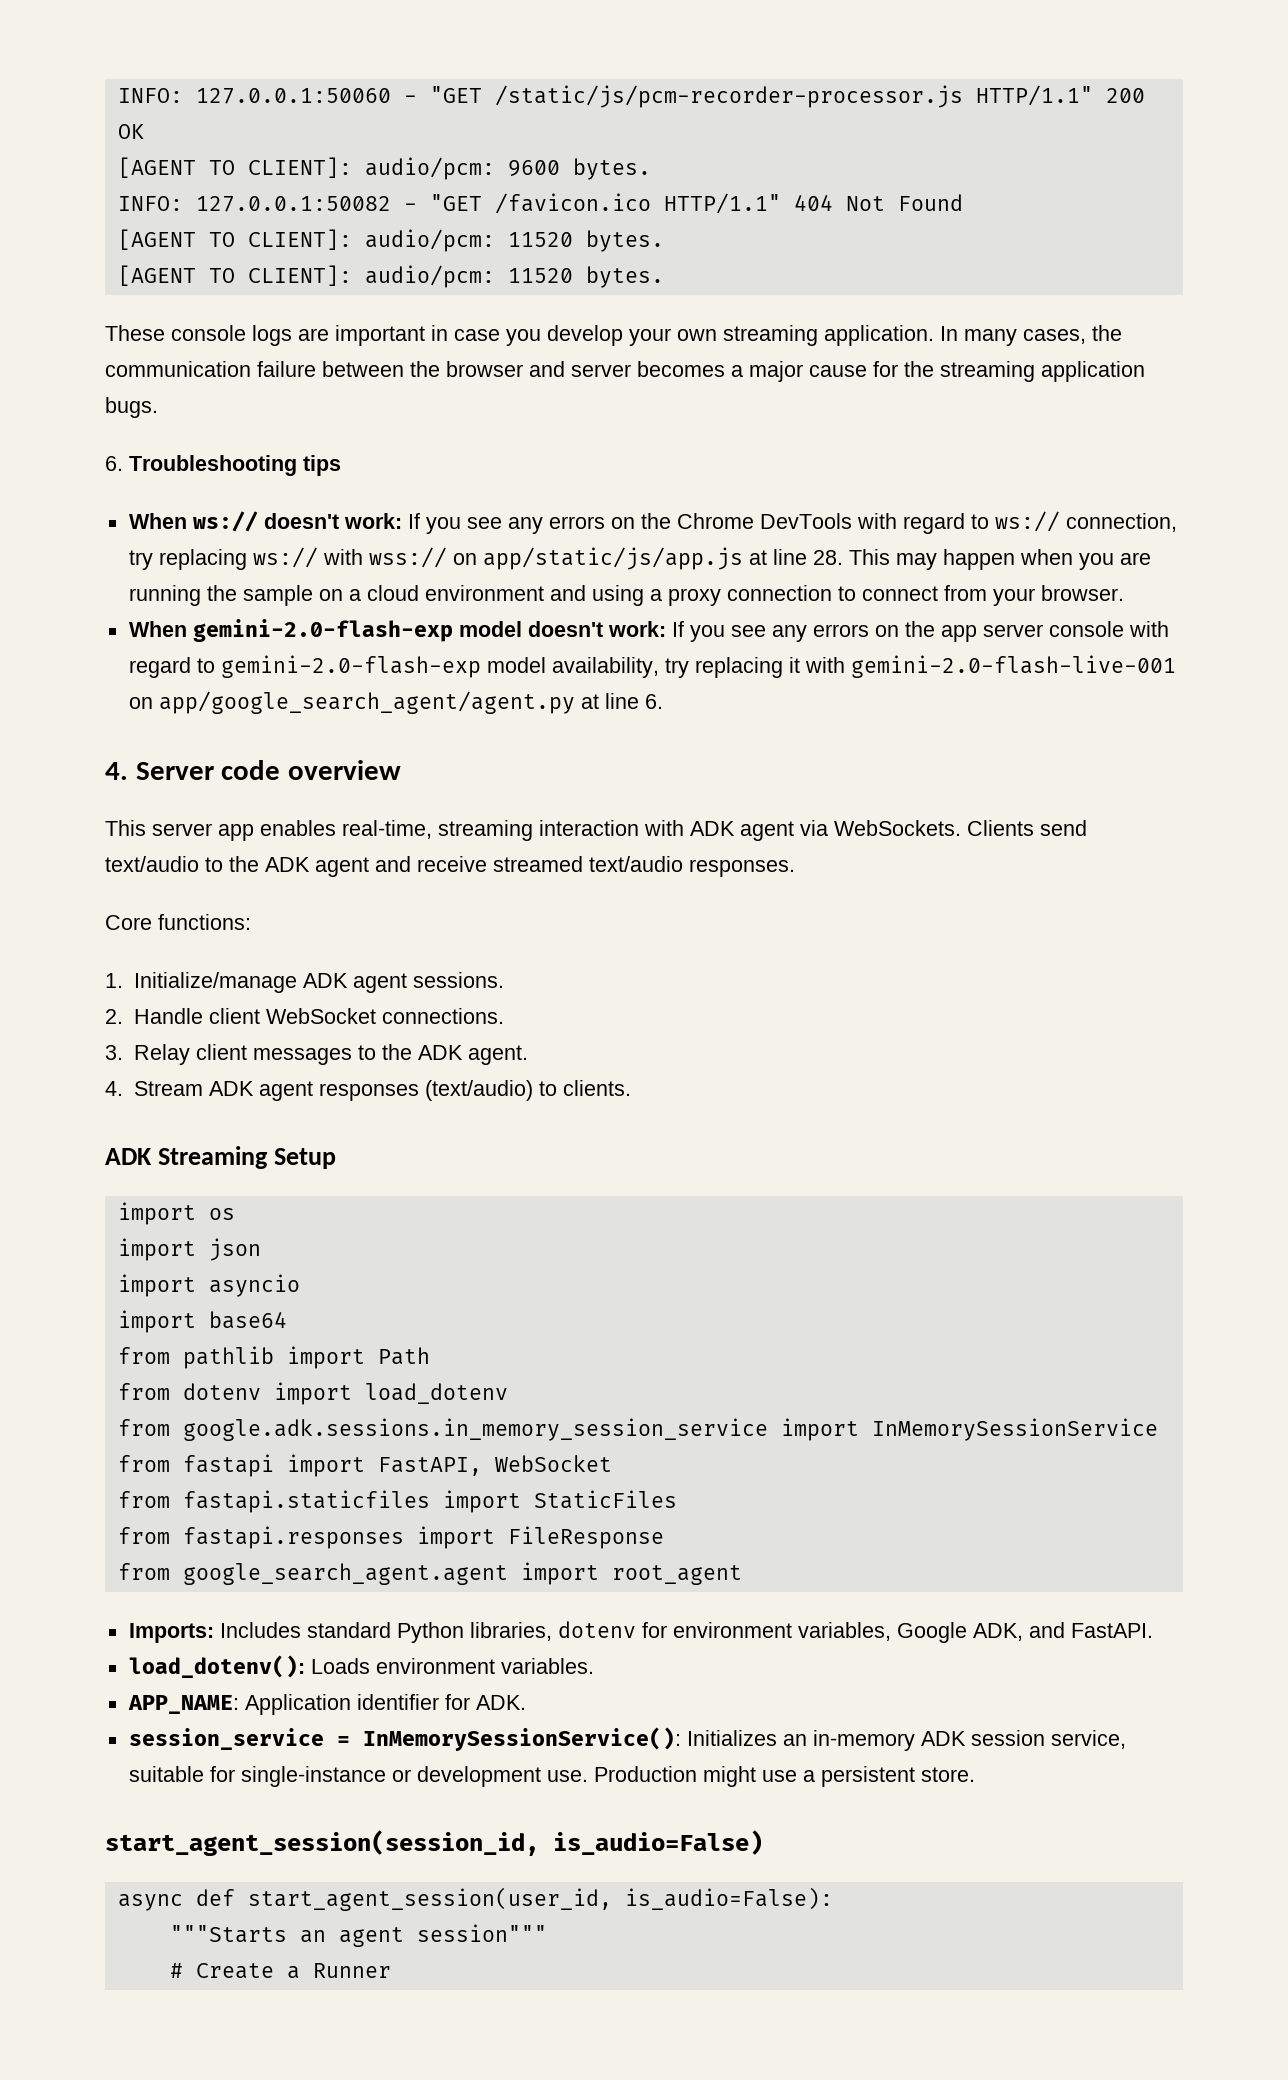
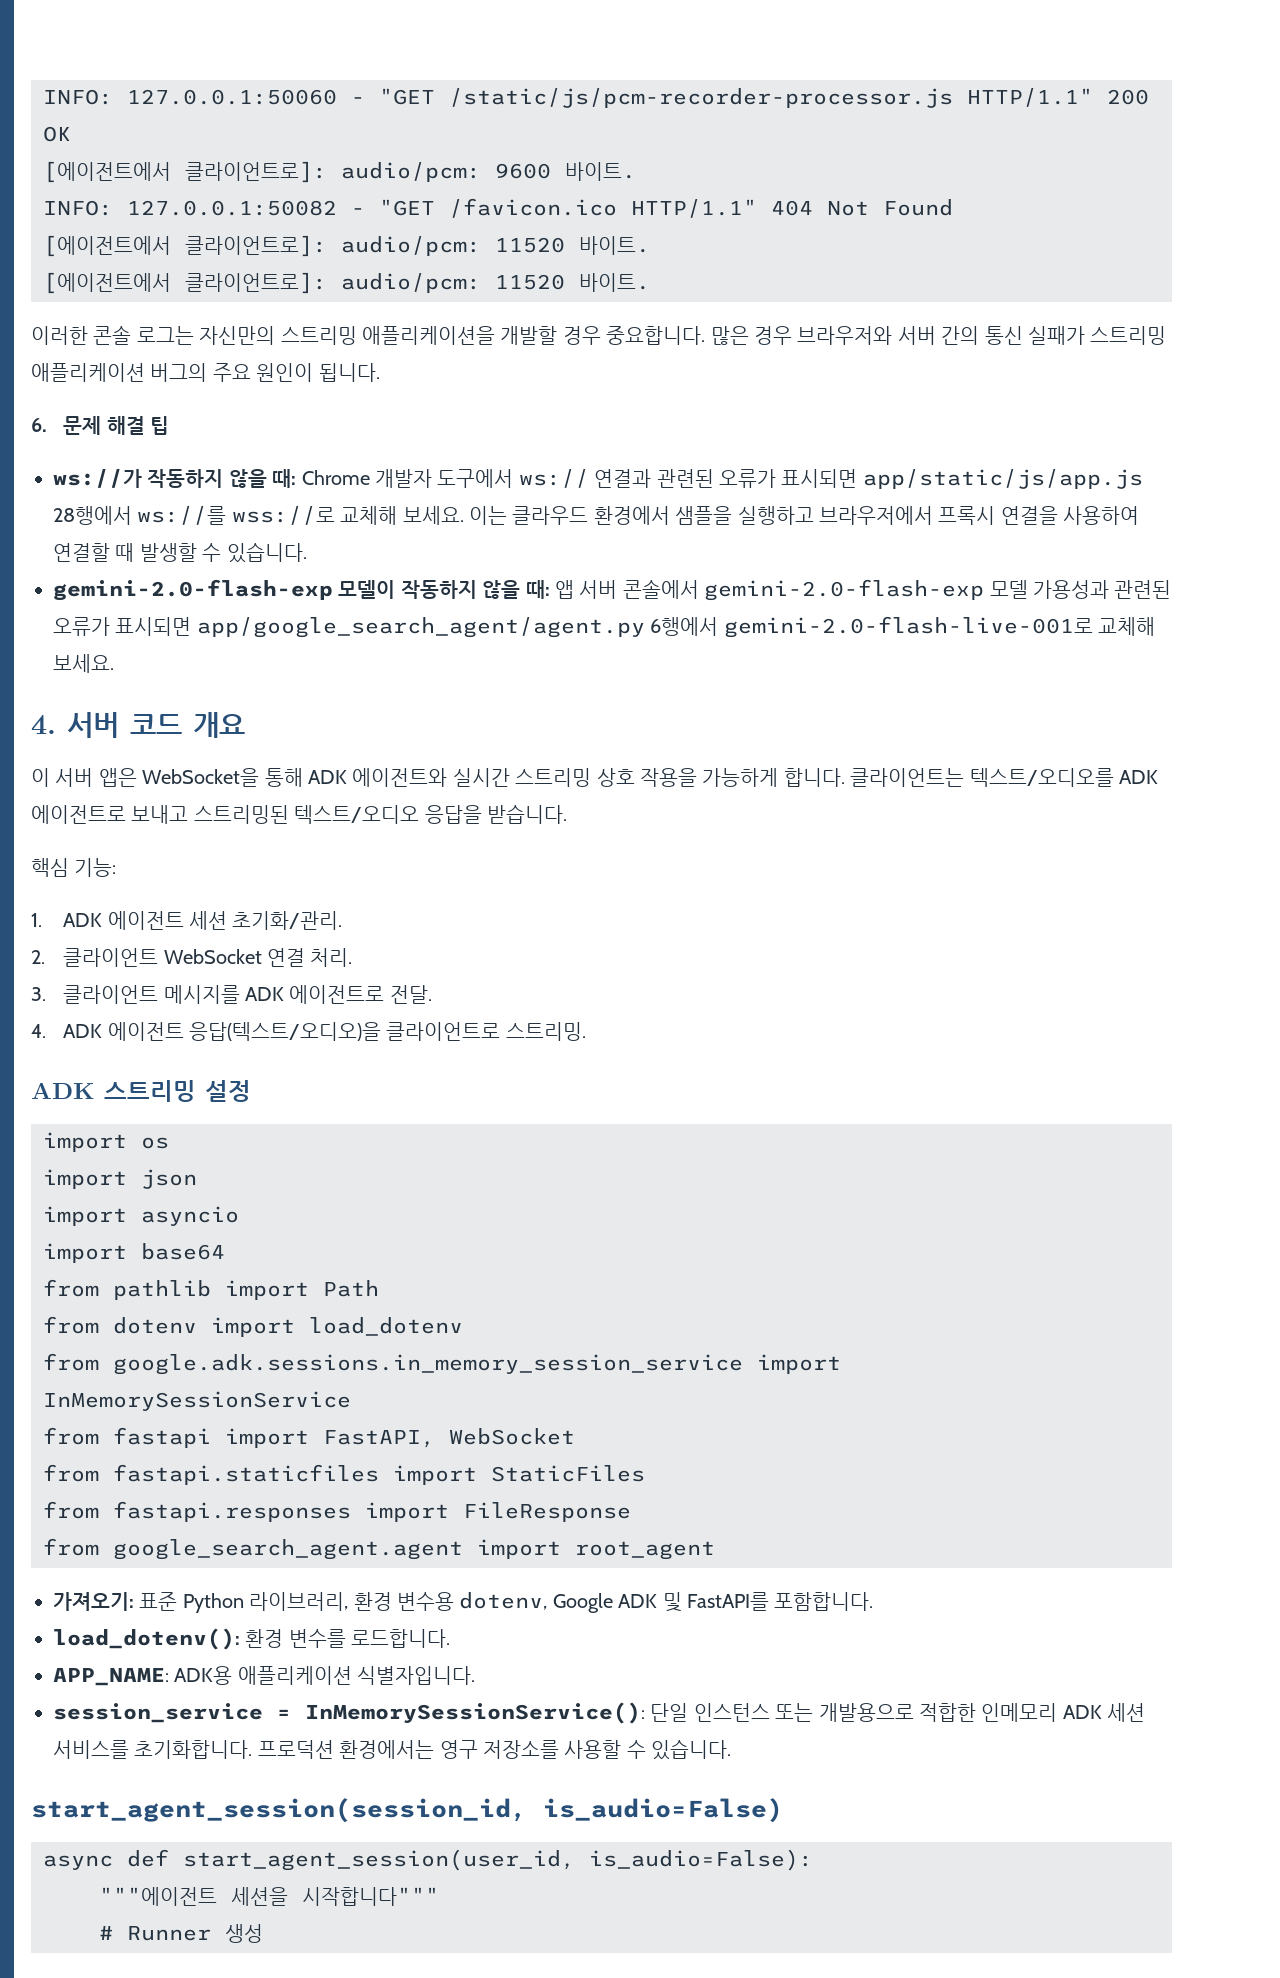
[117,157,352,178] [AGENT TO CLIENT]: -> [43,161,327,183] [에이전트에서 클라이언트로]:
[572,158,651,180] bytes. -> [565,162,636,181] 바이트.
[117,229,664,252] [117,265,664,288] [105,325,1122,346] [105,361,1145,382] [105,397,158,418] [105,455,341,476] [128,511,1177,534] [128,547,1151,570] [128,585,1124,606] [128,619,1169,642] [128,655,1176,678] [128,691,663,714] [105,760,402,780] [105,820,1087,841] [105,856,795,877] [105,914,251,930] [105,972,504,993] [105,1008,504,1024] [105,1044,528,1065] [105,1080,631,1101] [105,1146,336,1169] [AGENT TO CLIENT]: audio/pcm: 11520 bytes. // [AGENT TO CLIENT]: audio/pcm: 11520 bytes. // These console logs are important in case you develop your own streaming application. In many cases, the communication failure between the browser and server becomes a major cause for the streaming application bugs. // 6. Troubleshooting tips // When ws:// doesn't work: If you see any errors on the Chrome DevTools with regard to ws:// connection, try replacing ws:// with wss:// on app/static/js/app.js at line 28. This may happen when you are running the sample on a cloud environment and using a proxy connection to connect from your browser. // When gemini-2.0-flash-exp model doesn't work: If you see any errors on the app server console with regard to gemini-2.0-flash-exp model availability, try replacing it with gemini-2.0-flash-live-001 on app/google_search_agent/agent.py at line 6. // 4. Server code overview // This server app enables real-time, streaming interaction with ADK agent via WebSockets. Clients send text/audio to the ADK agent and receive streamed text/audio responses. // Core functions: // 1. Initialize/manage ADK agent sessions. // 2. Handle client WebSocket connections. // 3. Relay client messages to the ADK agent. // 4. Stream ADK agent responses (text/audio) to clients. // ADK Streaming Setup -> [43,235,650,257] [43,272,650,294] [31,325,1167,345] [31,363,380,382] [31,416,169,435] [53,469,1143,489] [53,506,1140,525] [53,542,307,563] [53,579,1172,601] [53,616,1155,638] [53,654,114,673] [31,712,245,738] [31,768,1158,787] [31,804,567,824] [31,858,117,877] [31,911,343,930] [31,948,353,967] [31,985,432,1004] [31,1022,586,1041] [31,1080,251,1102] [에이전트에서 클라이언트로]: audio/pcm: 11520 바이트. // [에이전트에서 클라이언트로]: audio/pcm: 11520 바이트. // 이러한 콘솔 로그는 자신만의 스트리밍 애플리케이션을 개발할 경우 중요합니다. 많은 경우 브라우저와 서버 간의 통신 실패가 스트리밍 애플리케이션 버그의 주요 원인이 됩니다. // 6. 문제 해결 팁 // ws://가 작동하지 않을 때: Chrome 개발자 도구에서 ws:// 연결과 관련된 오류가 표시되면 app/static/js/app.js 28행에서 ws://를 wss://로 교체해 보세요. 이는 클라우드 환경에서 샘플을 실행하고 브라우저에서 프록시 연결을 사용하여 연결할 때 발생할 수 있습니다. // gemini-2.0-flash-exp 모델이 작동하지 않을 때: 앱 서버 콘솔에서 gemini-2.0-flash-exp 모델 가용성과 관련된 오류가 표시되면 app/google_search_agent/agent.py 6행에서 gemini-2.0-flash-live-001로 교체해 보세요. // 4. 서버 코드 개요 // 이 서버 앱은 WebSocket을 통해 ADK 에이전트와 실시간 스트리밍 상호 작용을 가능하게 합니다. 클라이언트는 텍스트/오디오를 ADK 에이전트로 보내고 스트리밍된 텍스트/오디오 응답을 받습니다. // 핵심 기능: // 1. ADK 에이전트 세션 초기화/관리. // 2. 클라이언트 WebSocket 연결 처리. // 3. 클라이언트 메시지를 ADK 에이전트로 전달. // 4. ADK 에이전트 응답(텍스트/오디오)을 클라이언트로 스트리밍. // ADK 스트리밍 설정
[128,1621,1153,1643] [128,1655,594,1678] [127,1694,526,1715] [128,1727,1126,1751] [128,1766,975,1787] Imports: Includes standard Python libraries, dotenv for environment variables, Google ADK, and FastAPI. // load_dotenv(): Loads environment variables. // APP_NAME: Application identifier for ADK. // session_service = InMemorySessionService(): Initializes an in-memory ADK session service, suitable for single-instance or development use. Production might use a persistent store. -> [53,1592,874,1613] [53,1628,451,1650] [53,1666,476,1686] [53,1702,1146,1724] [53,1739,732,1760] 가져오기: 표준 Python 라이브러리, 환경 변수용 dotenv, Google ADK 및 FastAPI를 포함합니다. // load_dotenv(): 환경 변수를 로드합니다. // APP_NAME: ADK용 애플리케이션 식별자입니다. // session_service = InMemorySessionService(): 단일 인스턴스 또는 개발용으로 적합한 인메모리 ADK 세션 서비스를 초기화합니다. 프로덕션 환경에서는 영구 저장소를 사용할 수 있습니다.
[169,1924,547,1947] [169,1963,391,1979] """Starts an agent session""" // # Create a Runner -> [99,1887,439,1906] [99,1924,263,1943] """에이전트 세션을 시작합니다""" // # Runner 생성

